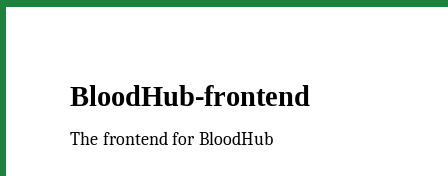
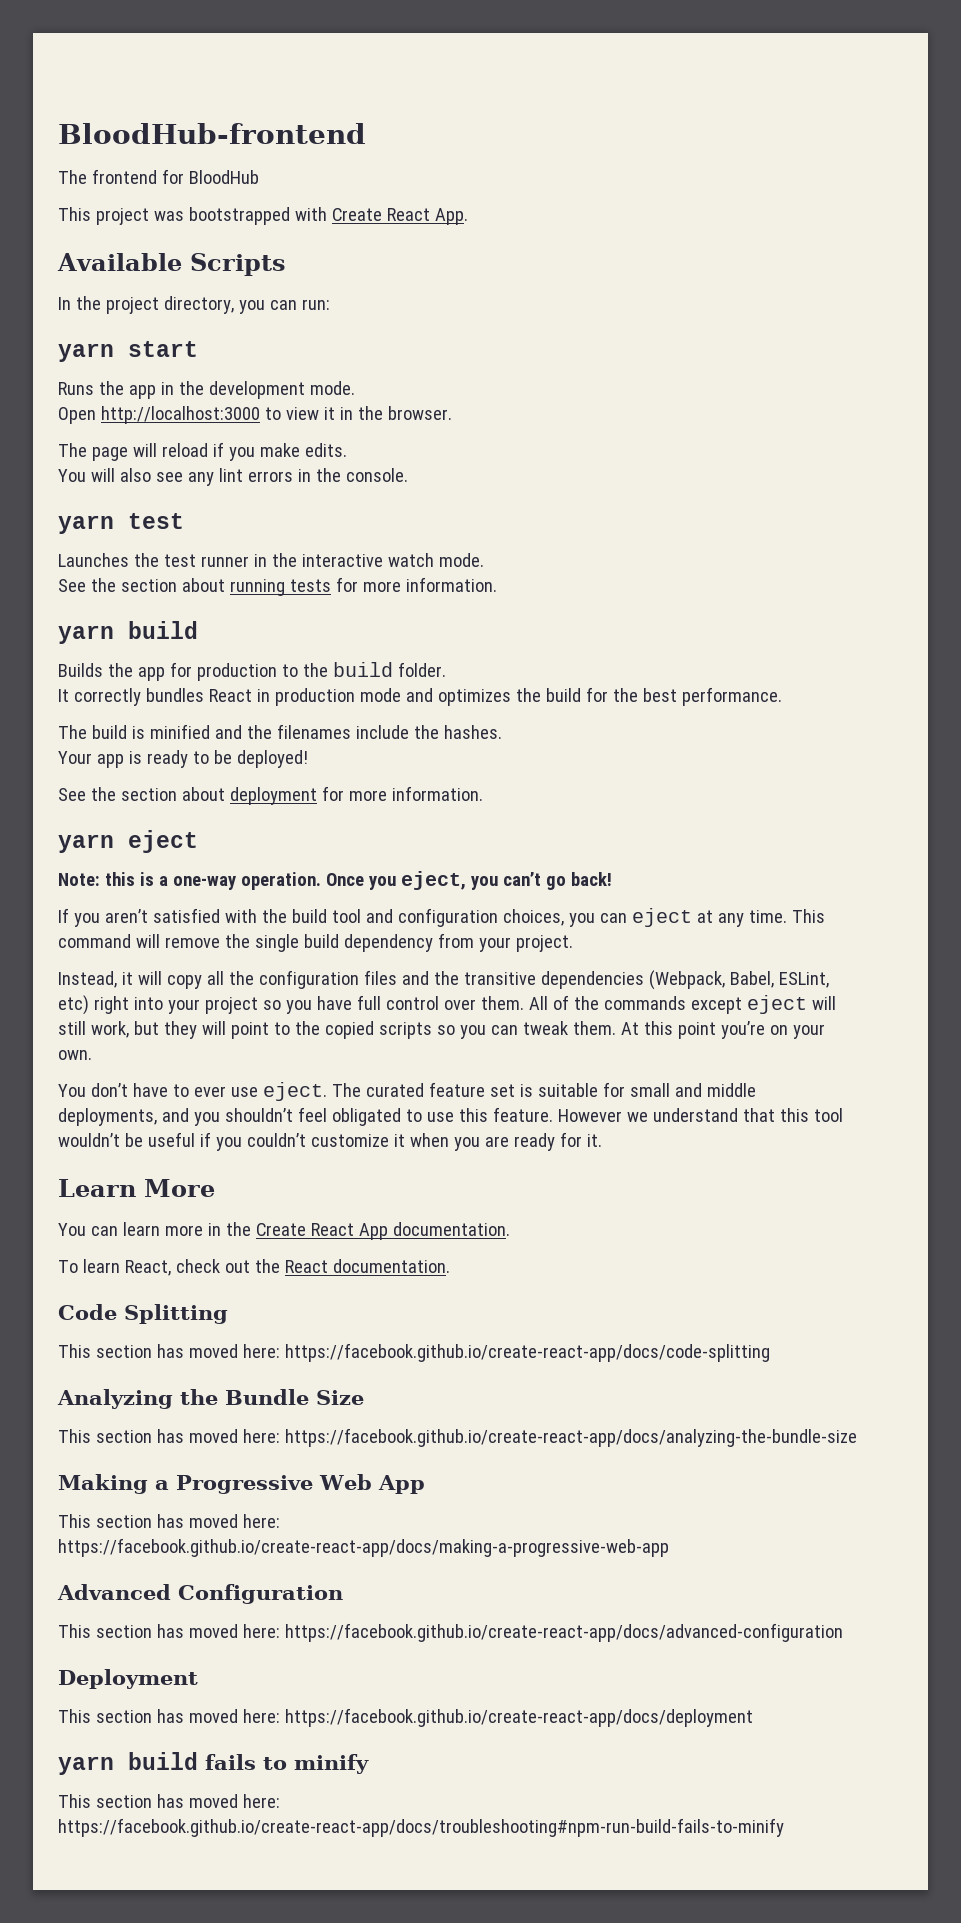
(274, 138) none -> [58,207,468,225] [57,253,286,276] [58,296,330,314] [58,341,198,362] [58,381,355,399] [58,406,452,424] [58,442,347,461] [58,468,408,486] [58,513,184,534] [58,553,484,567] [58,577,497,596] [58,621,198,644] [58,662,446,681] [58,687,782,706] [58,724,502,739] [58,750,308,768] [58,786,483,805] [58,830,198,853] [58,871,612,890] [58,908,825,927] [58,933,573,952] [58,970,829,990] [58,995,836,1015] [58,1021,825,1039] [58,1050,92,1060] [58,1082,756,1101] [58,1107,843,1126] [58,1132,602,1151] [58,1179,215,1197] [58,1222,510,1240] [58,1259,450,1276] [58,1304,228,1324] [58,1343,770,1362] [57,1389,364,1409] [58,1428,857,1447] [58,1474,425,1494] [58,1514,280,1528] [58,1538,669,1557] [57,1584,343,1604] [58,1623,843,1642] [58,1669,198,1689] [58,1708,753,1727] [58,1752,369,1775] [58,1794,280,1808] [58,1818,784,1837] // This project was bootstrapped with Create React App. // Available Scripts // In the project directory, you can run: // yarn start // Runs the app in the development mode. // Open http://localhost:3000 to view it in the browser. // The page will reload if you make edits. // You will also see any lint errors in the console. // yarn test // Launches the test runner in the interactive watch mode. // See the section about running tests for more information. // yarn build // Builds the app for production to the build folder. // It correctly bundles React in production mode and optimizes the build for the best performance. // The build is minified and the filenames include the hashes. // Your app is ready to be deployed! // See the section about deployment for more information. // yarn eject // Note: this is a one-way operation. Once you eject, you can’t go back! // If you aren’t satisfied with the build tool and configuration choices, you can eject at any time. This command will remove the single build dependency from your project. // Instead, it will copy all the configuration files and the transitive dependencies (Webpack, Babel, ESLint, etc) right into your project so you have full control over them. All of the commands except eject will still work, but they will point to the copied scripts so you can tweak them. At this point you’re on your own. // You don’t have to ever use eject. The curated feature set is suitable for small and middle deployments, and you shouldn’t feel obligated to use this feature. However we understand that this tool wouldn’t be useful if you couldn’t customize it when you are ready for it. // Learn More // You can learn more in the Create React App documentation. // To learn React, check out the React documentation. // Code Splitting // This section has moved here: https://facebook.github.io/create-react-app/docs/code-splitting // Analyzing the Bundle Size // This section has moved here: https://facebook.github.io/create-react-app/docs/analyzing-the-bundle-size // Making a Progressive Web App // This section has moved here: https://facebook.github.io/create-react-app/docs/making-a-progressive-web-app // Advanced Configuration // This section has moved here: https://facebook.github.io/create-react-app/docs/advanced-configuration // Deployment // This section has moved here: https://facebook.github.io/create-react-app/docs/deployment // yarn build fails to minify // This section has moved here: https://facebook.github.io/create-react-app/docs/troubleshooting#npm-run-build-fails-to-minify

